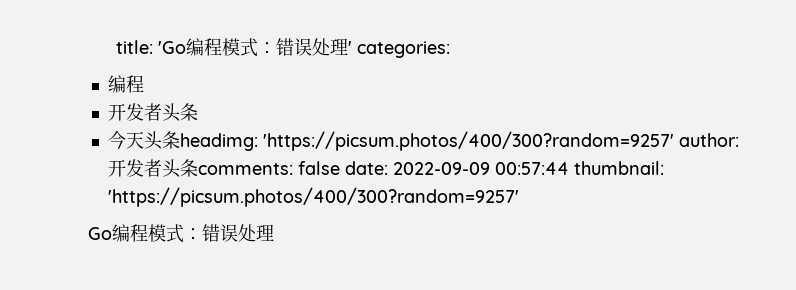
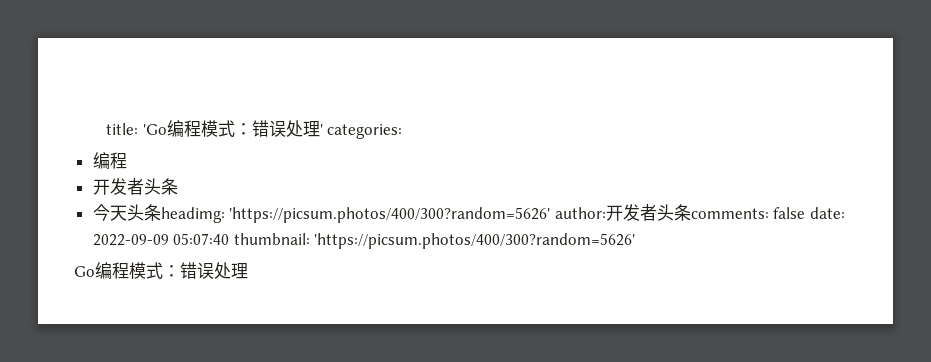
[262,131,674,151] 'https://picsum.photos/400/300?random=9257' -> [229,207,551,223] 'https://picsum.photos/400/300?random=5626'
[494,161,664,175] [107,187,519,207] 00:57:44 thumbnail: 'https://picsum.photos/400/300?random=9257' -> [173,233,636,249] 05:07:40 thumbnail: 'https://picsum.photos/400/300?random=5626'

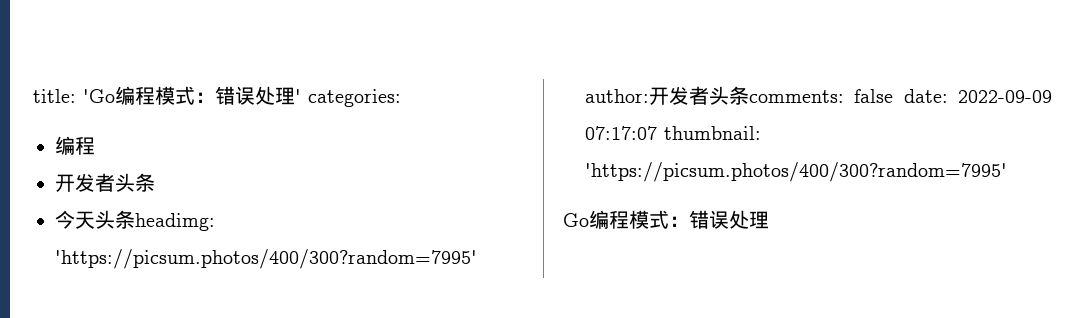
[229,207,551,223] 'https://picsum.photos/400/300?random=5626' -> [55,249,477,269] 'https://picsum.photos/400/300?random=7995'
[173,233,636,249] 05:07:40 thumbnail: 'https://picsum.photos/400/300?random=5626' -> [585,126,761,140] [585,162,1007,182] 07:17:07 thumbnail: 'https://picsum.photos/400/300?random=7995'

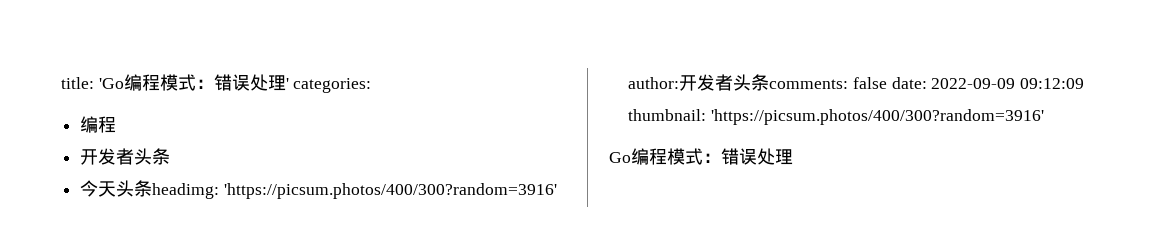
[55,249,477,269] 'https://picsum.photos/400/300?random=7995' -> [223,183,557,199] 'https://picsum.photos/400/300?random=3916'
[585,126,761,140] [585,162,1007,182] 07:17:07 thumbnail: 'https://picsum.photos/400/300?random=7995' -> [1020,78,1085,89] [628,109,1044,125] 09:12:09 thumbnail: 'https://picsum.photos/400/300?random=3916'

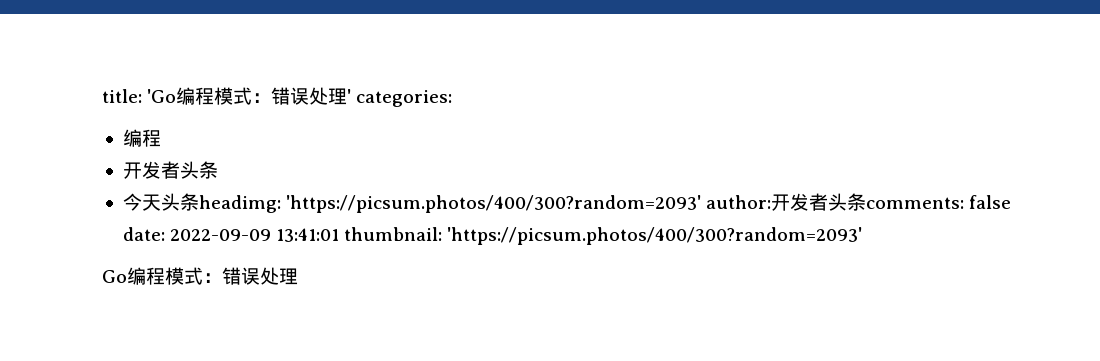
[223,183,557,199] 'https://picsum.photos/400/300?random=3916' -> [286,195,702,213] 'https://picsum.photos/400/300?random=2093'
[1020,78,1085,89] [628,109,1044,125] 09:12:09 thumbnail: 'https://picsum.photos/400/300?random=3916' -> [276,227,863,245] 13:41:01 thumbnail: 'https://picsum.photos/400/300?random=2093'

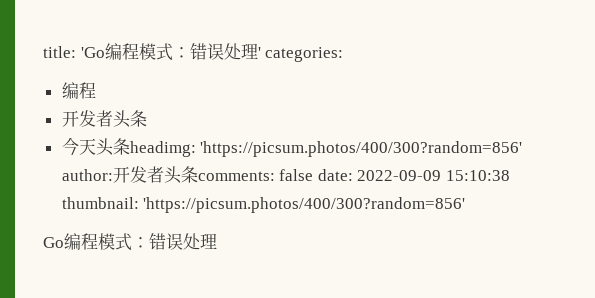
[286,195,702,213] 'https://picsum.photos/400/300?random=2093' -> [200,141,523,157] 'https://picsum.photos/400/300?random=856'
[276,227,863,245] 13:41:01 thumbnail: 'https://picsum.photos/400/300?random=2093' -> [446,170,511,181] [61,197,466,213] 15:10:38 thumbnail: 'https://picsum.photos/400/300?random=856'

